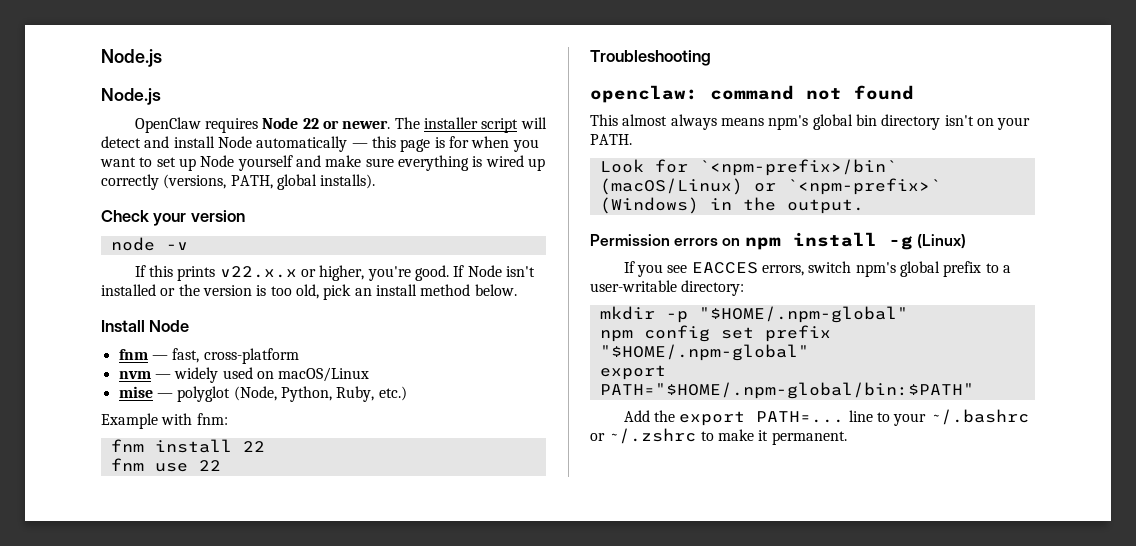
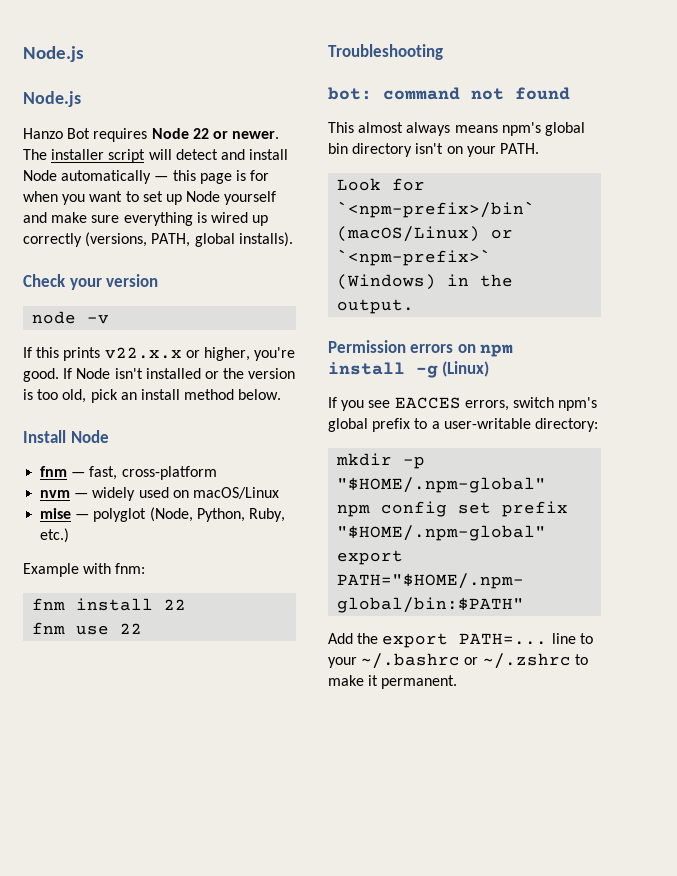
[134,117,201,133] OpenClaw -> [23,128,91,139] Hanzo Bot
[590,85,698,103] openclaw: -> [328,87,372,100] bot:

